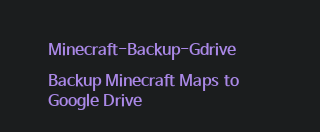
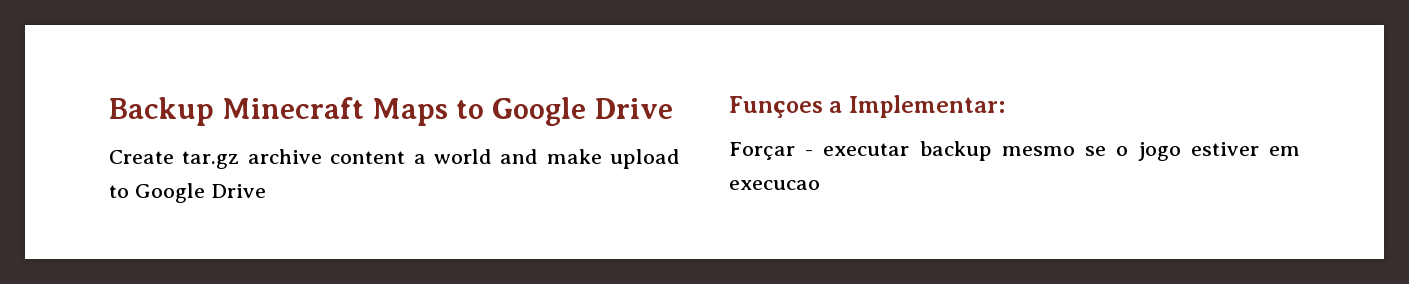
[48,43,236,60] Minecraft-Backup-Gdrive // -> (109, 111) none
(143, 100) none -> [109,149,680,169] [109,183,266,203] [729,95,1005,118] [729,141,1300,161] [729,180,820,190] // Create tar.gz archive content a world and make upload to Google Drive // Funçoes a Implementar: // Forçar - executar backup mesmo se o jogo estiver em execucao

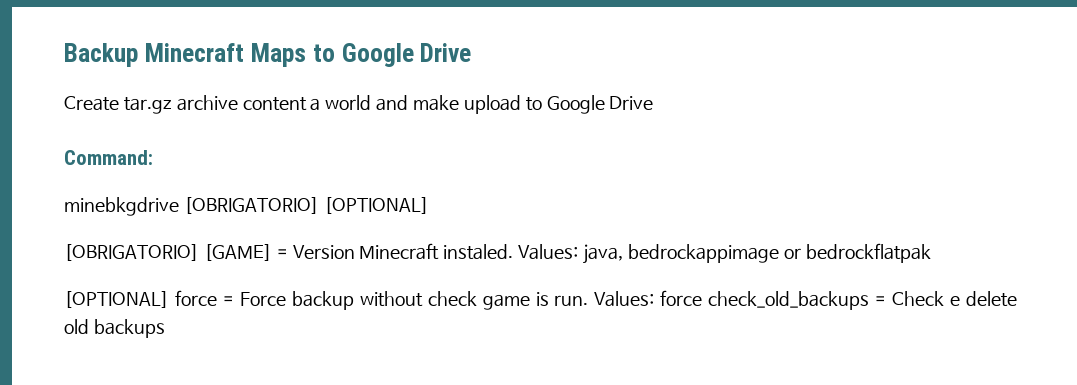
[729,95,1005,118] [729,141,1300,161] [729,180,820,190] Funçoes a Implementar: // Forçar - executar backup mesmo se o jogo estiver em execucao -> [64,150,153,165] [64,197,429,216] [64,243,931,264] [64,290,1017,310] [64,319,165,338] Command: // minebkgdrive [OBRIGATORIO] [OPTIONAL] // [OBRIGATORIO] [GAME] = Version Minecraft instaled. Values: java, bedrockappimage or bedrockflatpak // [OPTIONAL] force = Force backup without check game is run. Values: force check_old_backups = Check e delete old backups

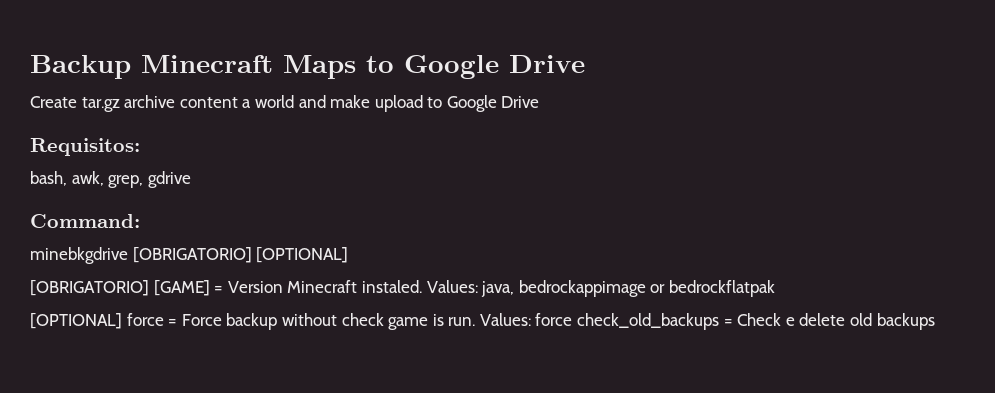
(654, 103) none -> [30,138,140,156] [30,171,191,188] // Requisitos: // bash, awk, grep, gdrive

